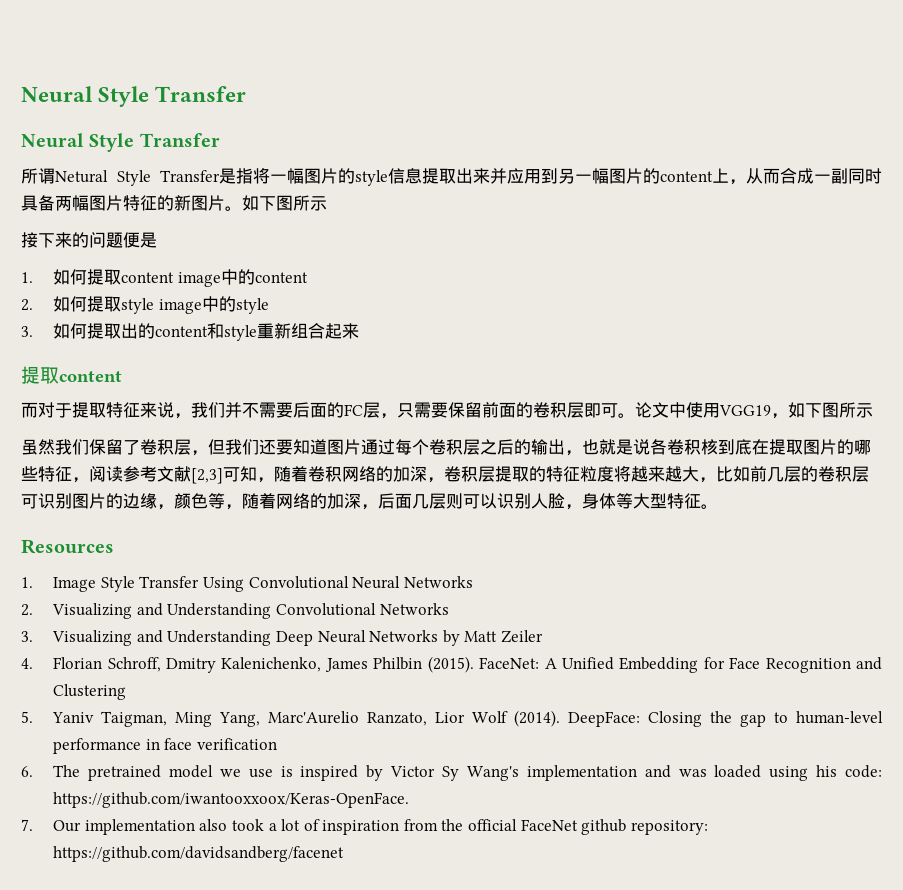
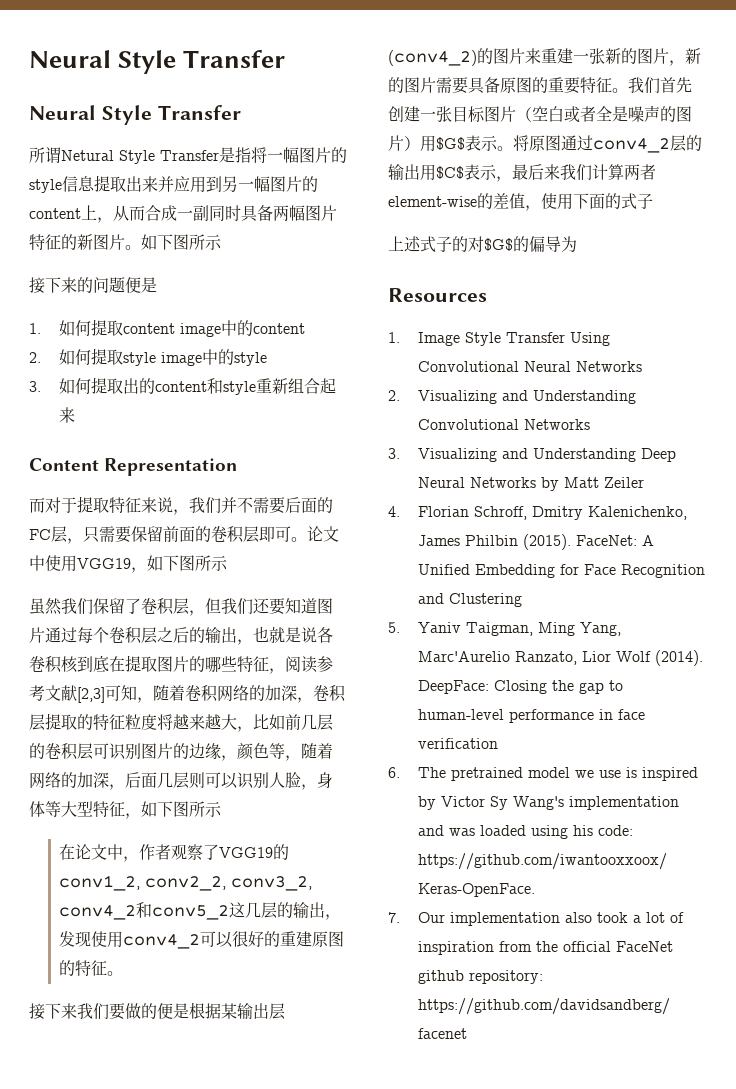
[21,366,122,384] 提取content -> [29,458,238,476] Content Representation
[701,504,718,509] 。 -> [125,801,222,819] [59,844,290,862] [59,875,313,891] [59,902,342,920] [59,931,345,949] [59,960,124,977] [29,1002,285,1020] [388,48,701,66] [388,77,692,94] [388,105,692,123] [388,135,702,153] [388,164,656,182] [388,193,653,211] [388,236,577,252] ，如下图所示 // 在论文中，作者观察了VGG19的conv1_2, conv2_2, conv3_2, conv4_2和conv5_2这几层的输出，发现使用conv4_2可以很好的重建原图的特征。 // 接下来我们要做的便是根据某输出层(conv4_2)的图片来重建一张新的图片，新的图片需要具备原图的重要特征。我们首先创建一张目标图片（空白或者全是噪声的图片）用$G$表示。将原图通过conv4_2层的输出用$C$表示，最后来我们计算两者element-wise的差值，使用下面的式子 // 上述式子的对$G$的偏导为

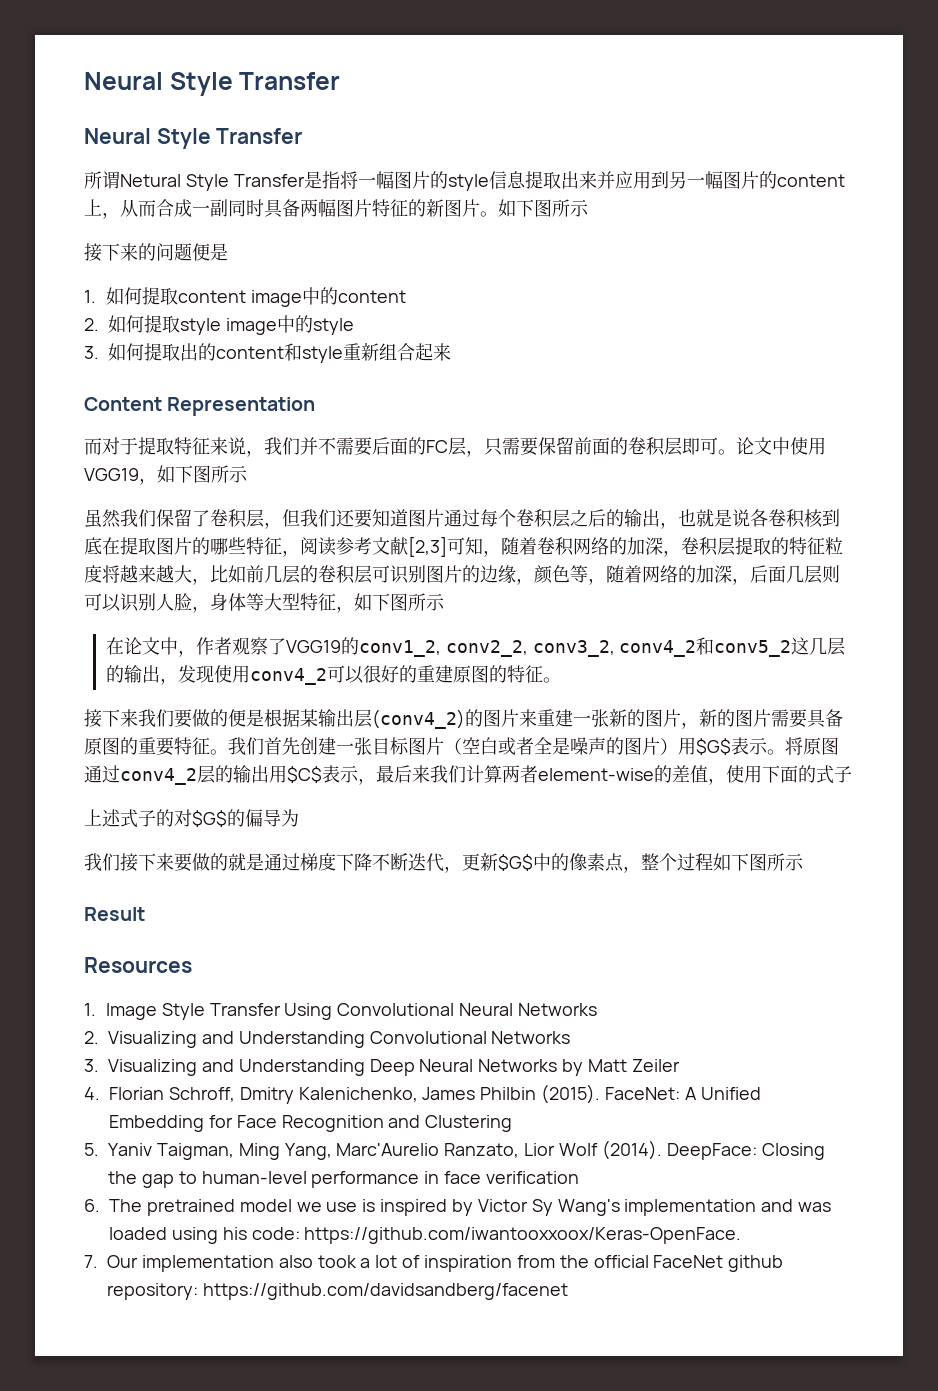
(577, 244) none -> [84,853,804,873] [84,907,145,921] // 我们接下来要做的就是通过梯度下降不断迭代，更新$G$中的像素点，整个过程如下图所示 // Result

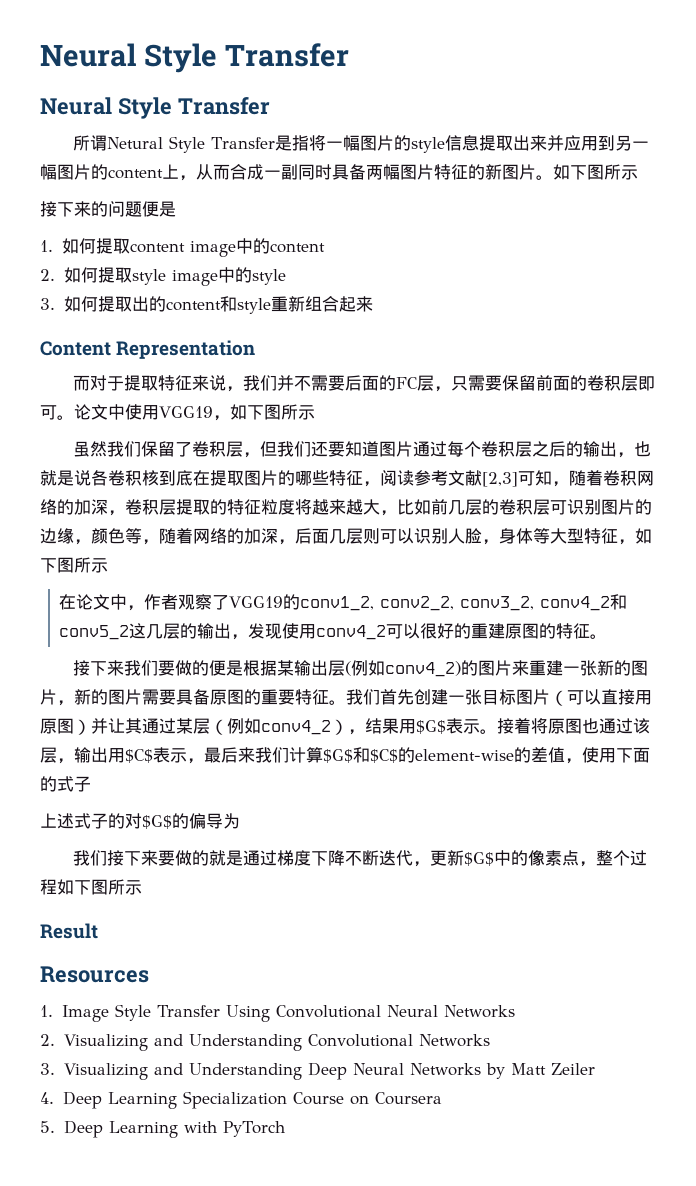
[372,709,465,729] (conv4_2) -> [345,660,462,677] (例如conv4_2)
[462,737,839,755] [84,765,233,785] 空白或者全是噪声的图片）用$G$表示。将原图通过conv4_2层的 -> [567,689,652,705] [40,718,650,735] [40,747,74,764] 可以直接用原图）并让其通过某层（例如conv4_2），结果用$G$表示。接着将原图也通过该层，
[502,765,538,783] 两者 -> [323,747,415,763] $G$和$C$的
[109,1084,761,1104] [109,1115,513,1132] [84,1140,825,1160] [108,1171,580,1188] [84,1199,832,1216] [109,1227,742,1244] [84,1255,784,1272] [107,1283,568,1300] Florian Schroff, Dmitry Kalenichenko, James Philbin (2015). FaceNet: A Unified Embedding for Face Recognition and Clustering // 5. Yaniv Taigman, Ming Yang, Marc'Aurelio Ranzato, Lior Wolf (2014). DeepFace: Closing the gap to human-level performance in face verification // 6. The pretrained model we use is inspired by Victor Sy Wang's implementation and was loaded using his code: https://github.com/iwantooxxoox/Keras-OpenFace. // 7. Our implementation also took a lot of inspiration from the official FaceNet github repository: https://github.com/davidsandberg/facenet -> [62,1091,442,1109] [40,1120,286,1138] Deep Learning Specialization Course on Coursera // 5. Deep Learning with PyTorch

